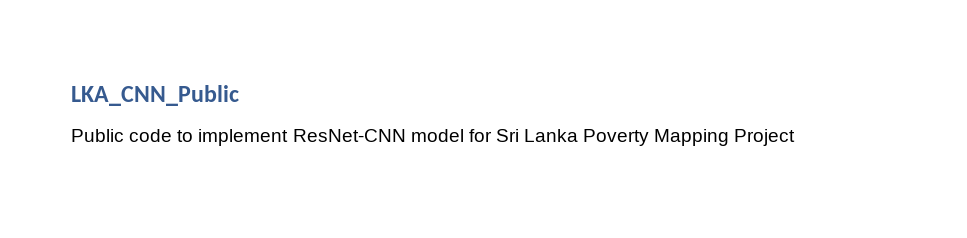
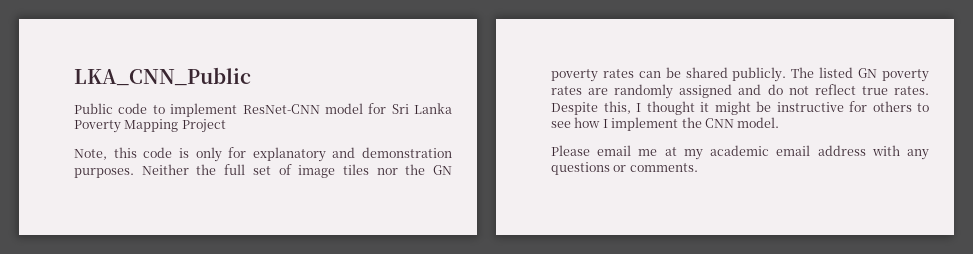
(796, 137) none -> [74,147,452,162] [74,164,452,178] [551,67,929,82] [551,84,929,99] [551,101,929,115] [551,117,780,131] [551,145,929,160] [551,162,698,175] // Note, this code is only for explanatory and demonstration purposes. Neither the full set of image tiles nor the GN poverty rates can be shared publicly. The listed GN poverty rates are randomly assigned and do not reflect true rates. Despite this, I thought it might be instructive for others to see how I implement the CNN model. // Please email me at my academic email address with any questions or comments.

